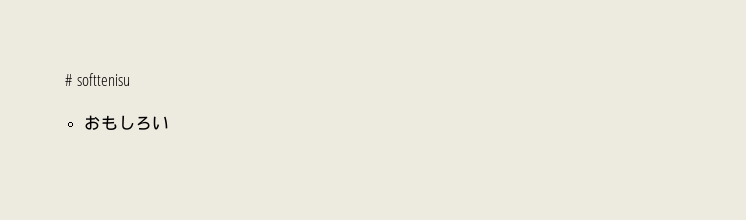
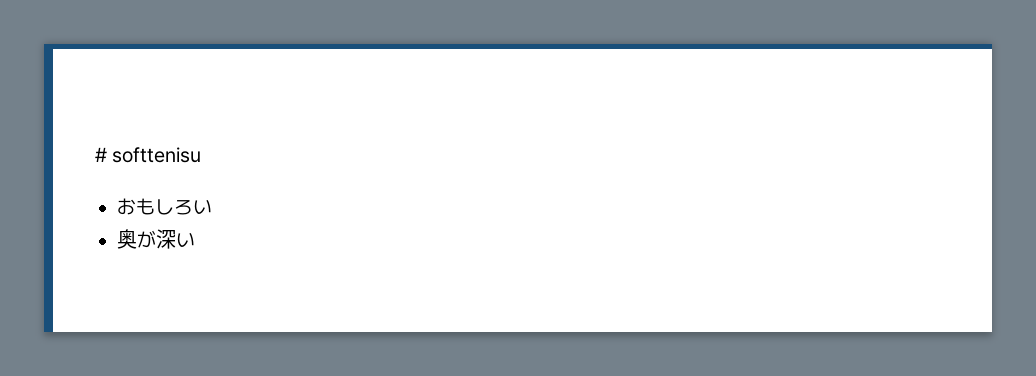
(169, 123) none -> [117,229,195,249] // 奥が深い

